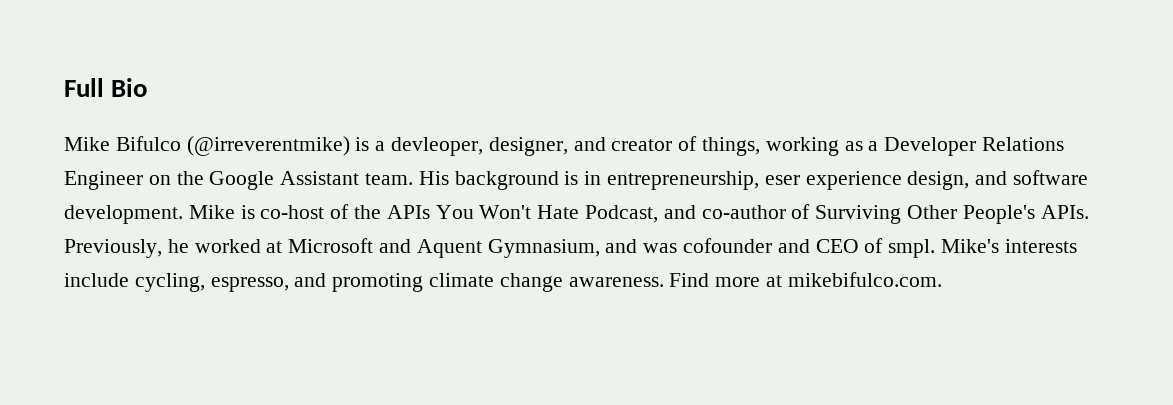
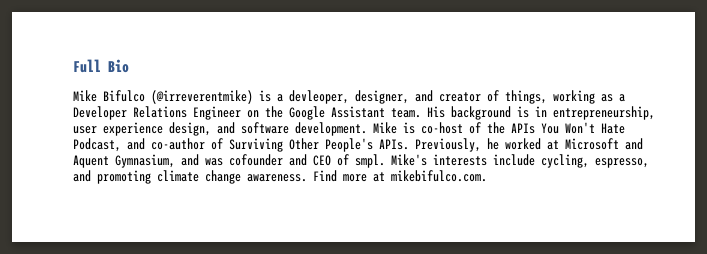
[764,175,800,185] eser -> [73,126,97,134] user

